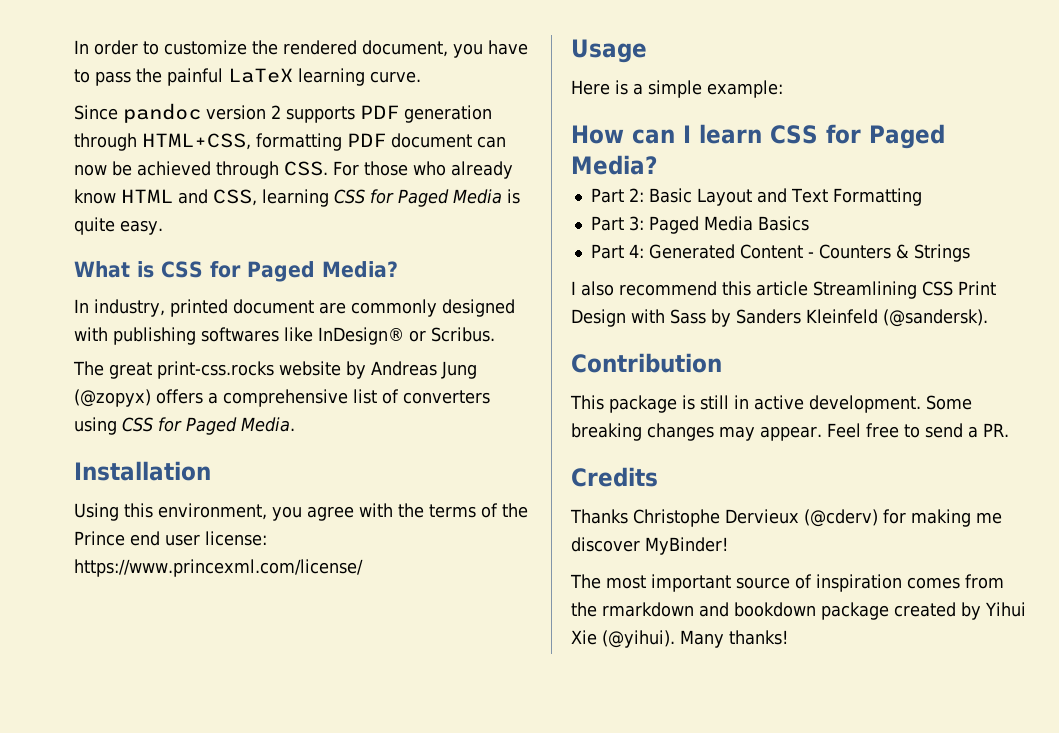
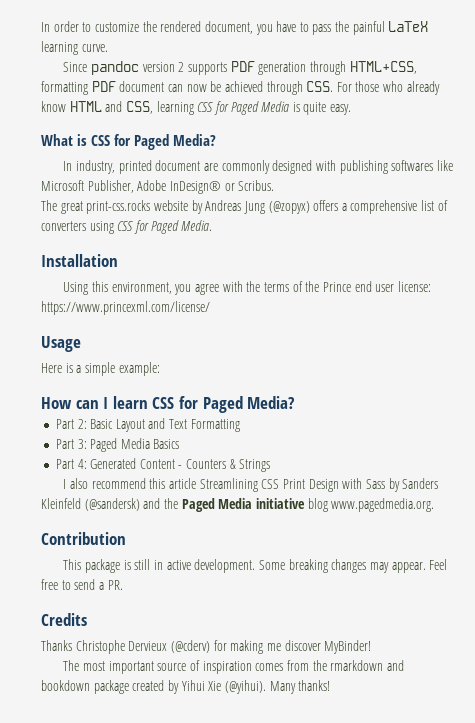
(313, 334) none -> [41,180,167,193] Microsoft Publisher, Adobe
[883,309,988,327] (@sandersk). -> [84,498,435,512] (@sandersk) and the Paged Media initiative blog www.pagedmedia.org.

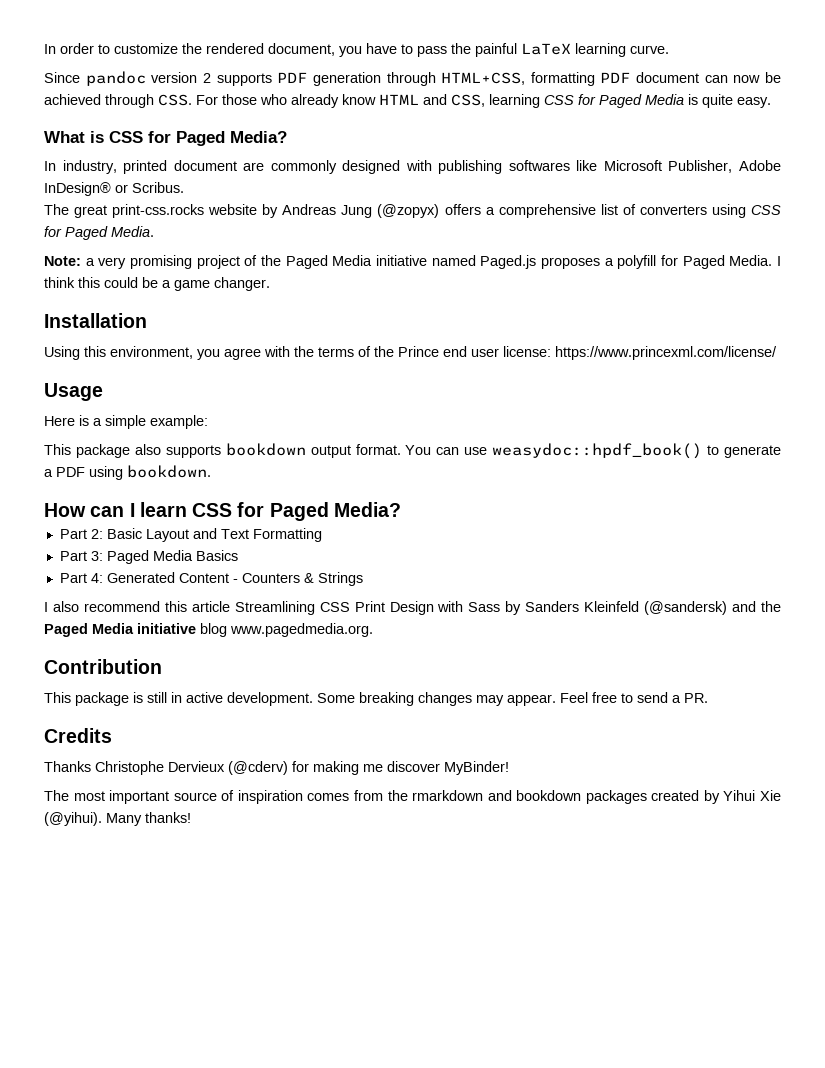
(213, 225) none -> [44,255,781,269] [44,277,270,291] // Note: a very promising project of the Paged Media initiative named Paged.js proposes a polyfill for Paged Media. I think this could be a game changer.
(160, 369) none -> [44,443,781,459] [44,465,211,480] // This package also supports bookdown output format. You can use weasydoc::hpdf_book() to generate a PDF using bookdown.
[93,680,129,694] package -> [585,790,647,804] packages

